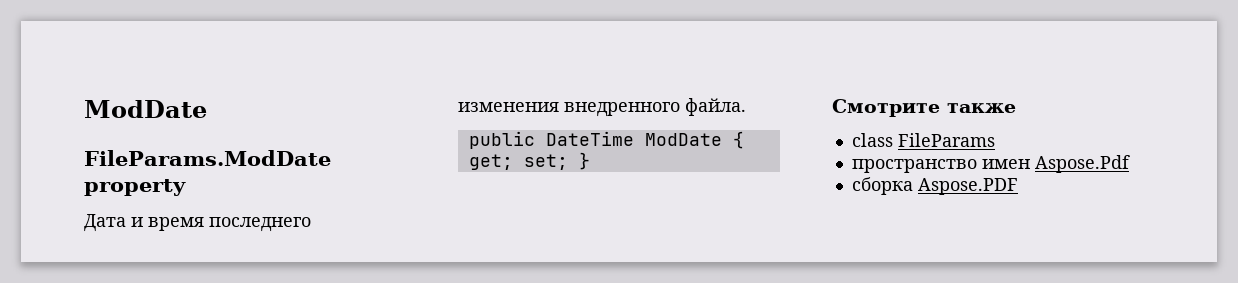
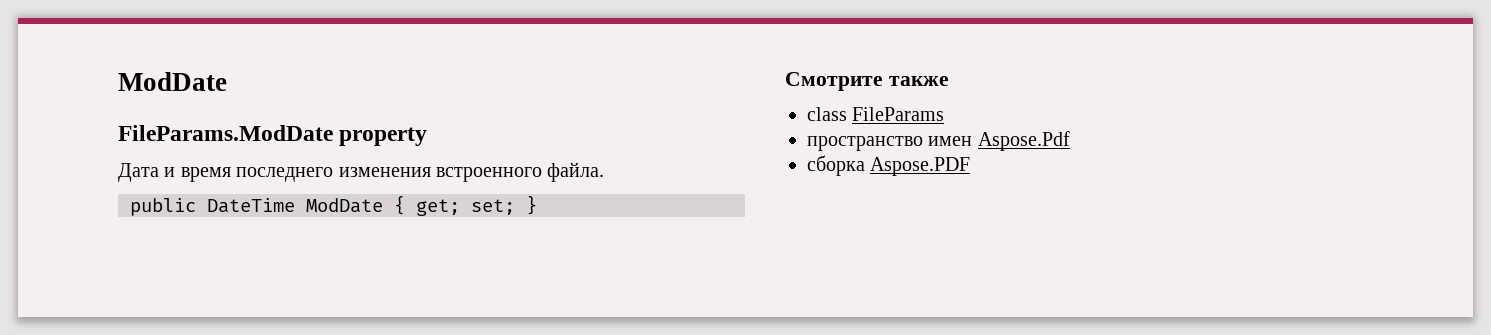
[564,102,680,117] внедренного -> [436,167,542,182] встроенного

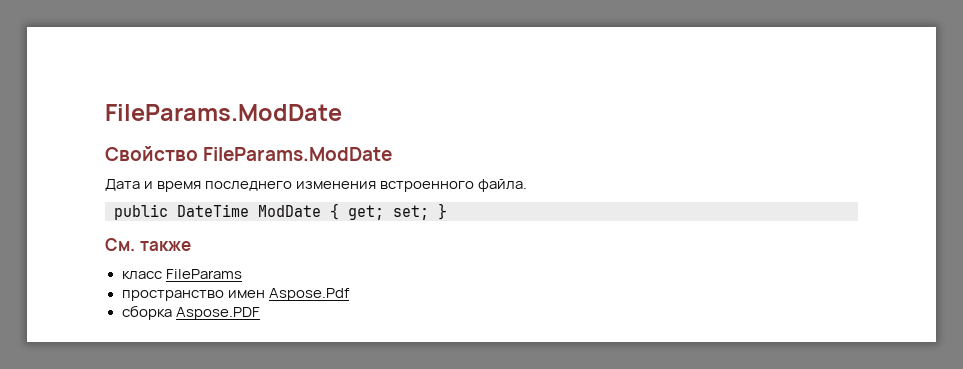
[118,72,227,91] [118,125,428,146] ModDate // FileParams.ModDate property -> [105,104,342,121] [105,146,393,161] FileParams.ModDate // Свойство FileParams.ModDate
[785,72,883,91] Смотрите -> [105,238,135,251] См.
[807,107,847,121] class -> [121,271,162,280] класс

